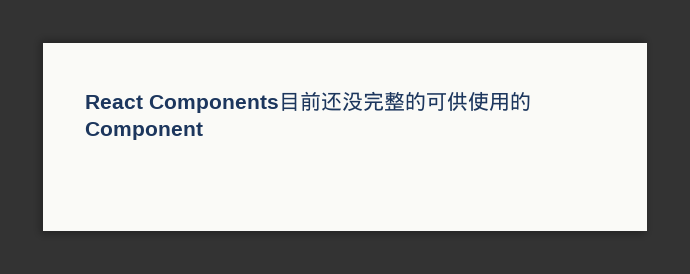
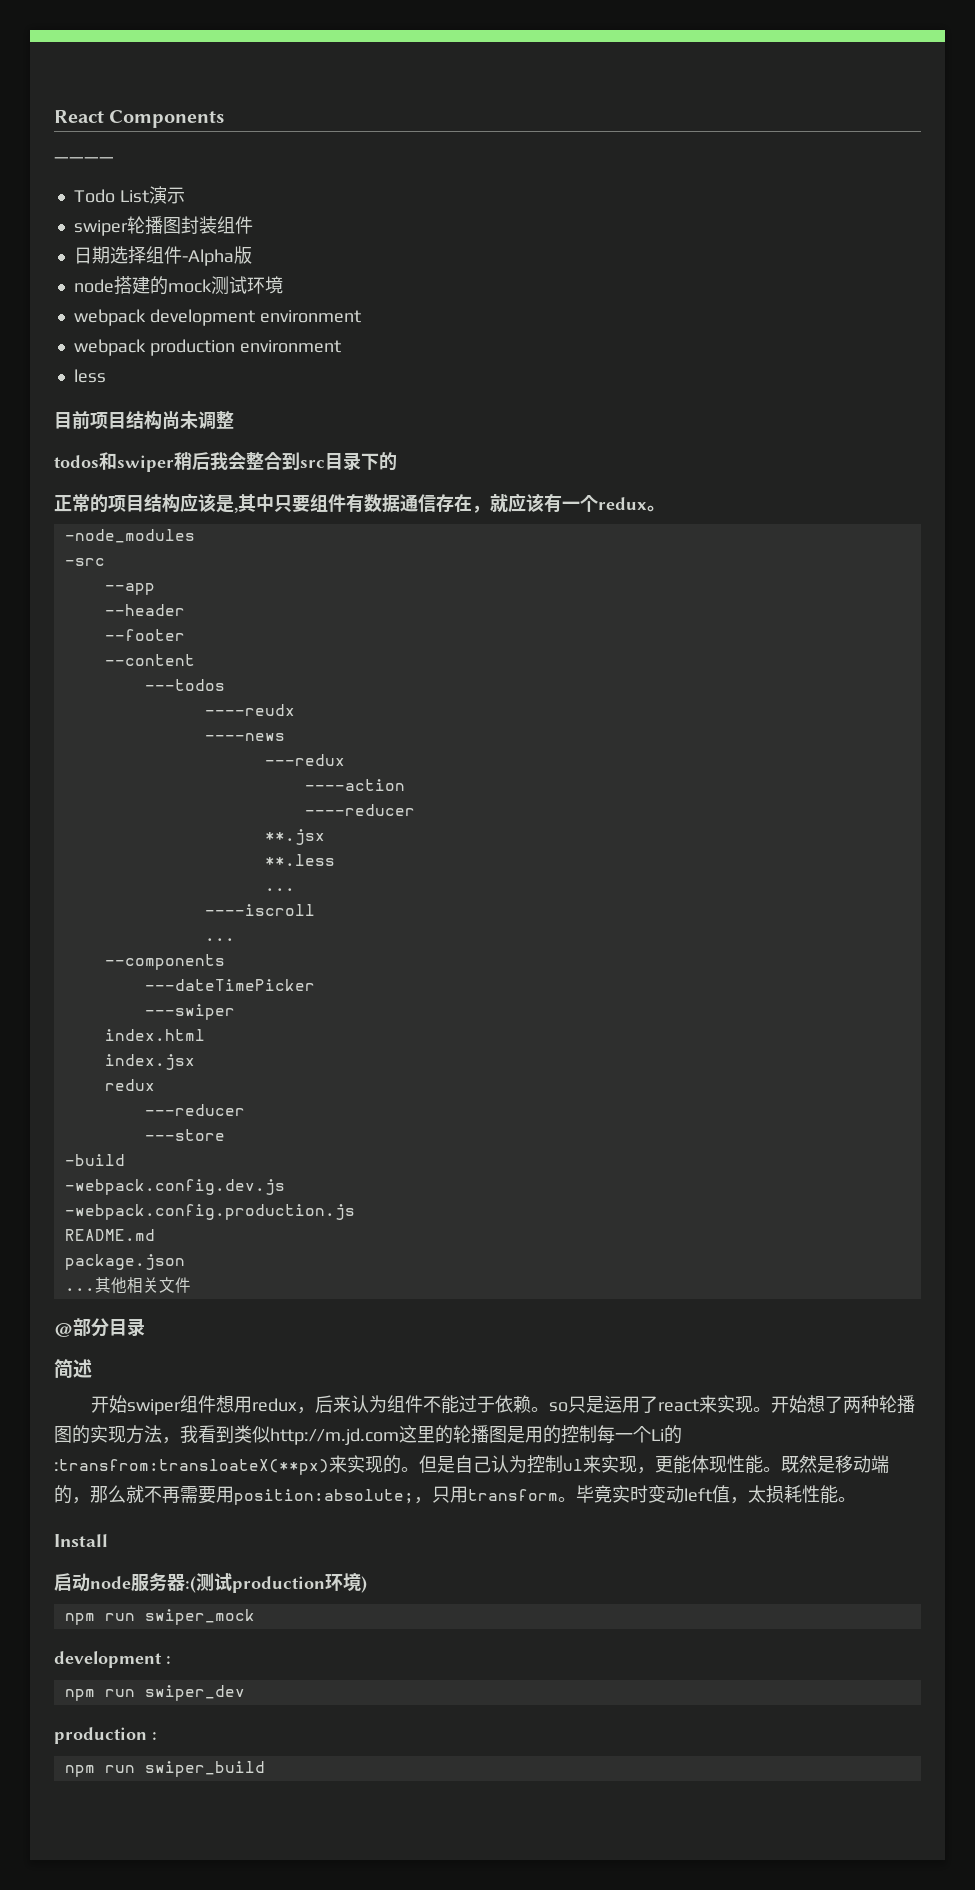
[279,91,531,111] [85,122,203,140] 目前还没完整的可供使用的Component -> [54,157,114,163] [73,186,185,204] [73,216,253,236] [73,246,252,266] [73,276,283,295] [73,309,361,326] [73,339,341,356] [73,369,106,383] [54,411,234,430] [54,452,397,472] [54,493,665,513] [64,529,195,543] [64,558,105,566] [104,583,155,595] [104,604,185,616] [104,629,185,641] [104,654,195,666] [144,679,225,691] [204,704,295,716] [204,733,285,741] [264,754,345,766] [304,779,405,791] [304,804,415,816] [264,829,325,845] [264,854,335,866] [264,888,295,891] [204,904,315,916] [204,938,235,941] [104,954,225,970] [144,979,315,991] [144,1004,235,1020] [104,1029,205,1041] [104,1054,195,1070] [104,1079,155,1091] [144,1104,245,1116] [144,1129,225,1141] [64,1154,125,1166] [64,1179,285,1195] [64,1204,355,1220] [64,1229,155,1241] [64,1254,185,1270] [64,1277,191,1294] [54,1318,145,1337] [54,1359,92,1378] [91,1395,916,1415] [54,1425,682,1445] [54,1455,889,1475] [54,1485,856,1505] [54,1534,108,1547] [54,1573,367,1593] [64,1609,255,1625] [54,1651,171,1668] [64,1685,245,1701] [54,1727,157,1744] [64,1761,265,1777] // ———— // Todo List演示 // swiper轮播图封装组件 // 日期选择组件-Alpha版 // node搭建的mock测试环境 // webpack development environment // webpack production environment // less // 目前项目结构尚未调整 // todos和swiper稍后我会整合到src目录下的 // 正常的项目结构应该是,其中只要组件有数据通信存在，就应该有一个redux。 // -node_modules // -src // --app // --header // --footer // --content // ---todos // ----reudx // ----news // ---redux // ----action // ----reducer // **.jsx // **.less // ... // ----iscroll // ... // --components // ---dateTimePicker // ---swiper // index.html // index.jsx // redux // ---reducer // ---store // -build // -webpack.config.dev.js // -webpack.config.production.js // README.md // package.json // ...其他相关文件 // @部分目录 // 简述 // 开始swiper组件想用redux，后来认为组件不能过于依赖。so只是运用了react来实现。开始想了两种轮播图的实现方法，我看到类似http://m.jd.com这里的轮播图是用的控制每一个Li的:transfrom:transloateX(**px)来实现的。但是自己认为控制ul来实现，更能体现性能。既然是移动端的，那么就不再需要用position:absolute;，只用transform。毕竟实时变动left值，太损耗性能。 // Install // 启动node服务器:(测试production环境) // npm run swiper_mock // development : // npm run swiper_dev // production : // npm run swiper_build

